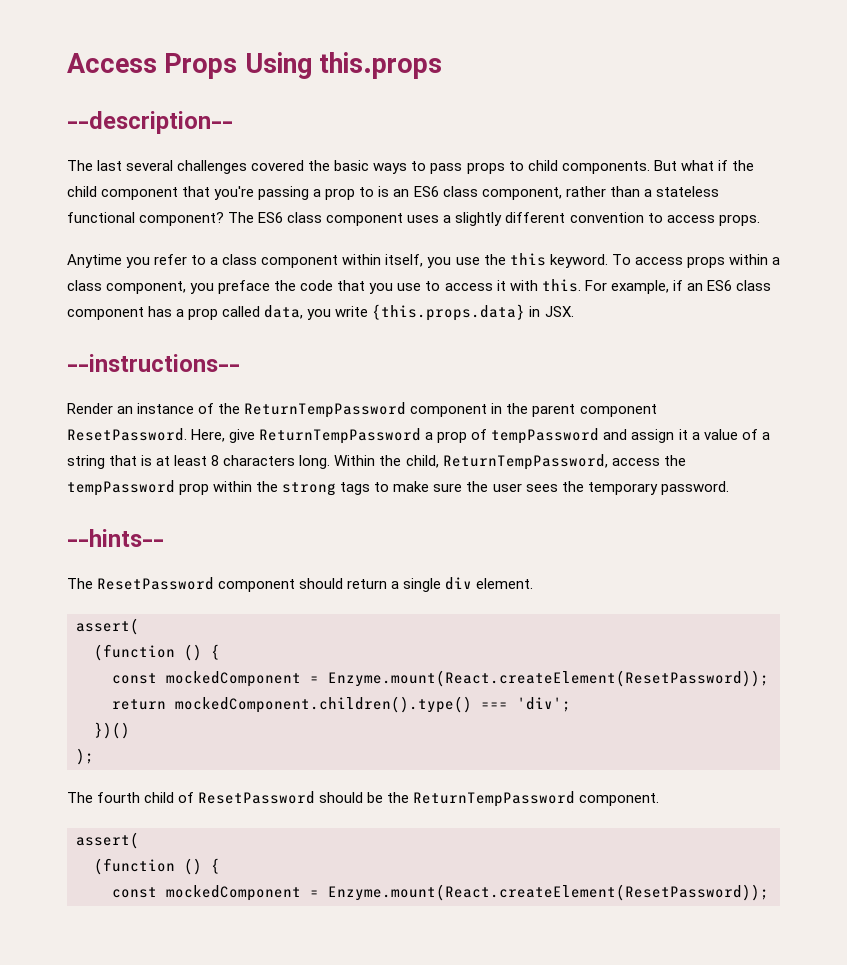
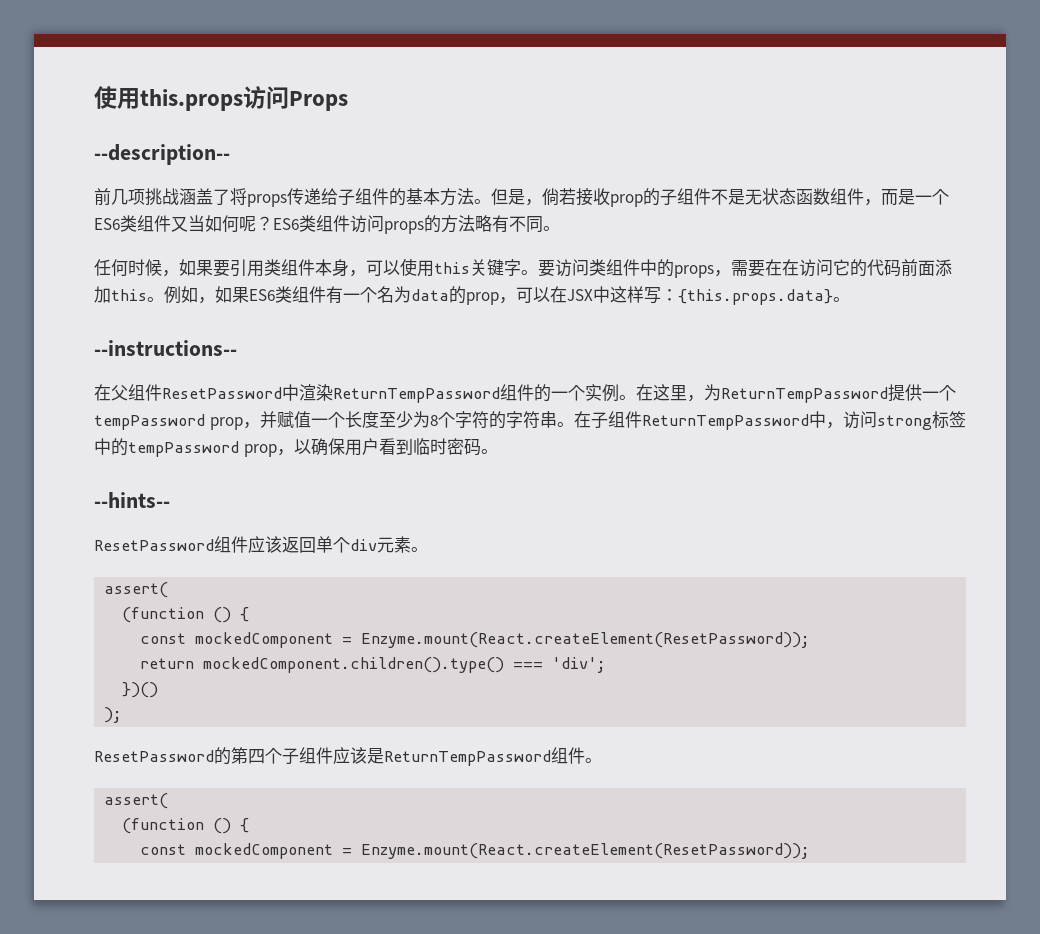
[67,53,157,73] Access -> [94,86,289,111] 使用this.props访问
[244,52,442,79] Using this.props -> (348, 101) none
[67,160,754,174] [67,186,719,200] [67,212,760,226] [67,253,780,268] [67,279,771,294] [67,304,574,321] [67,354,240,372] [67,402,657,418] [67,428,770,444] [67,454,686,470] [67,480,729,496] [67,529,164,547] [67,577,534,592] The last several challenges covered the basic ways to pass props to child components. But what if the child component that you're passing a prop to is an ES6 class component, rather than a stateless functional component? The ES6 class component uses a slightly different convention to access props. // Anytime you refer to a class component within itself, you use the this keyword. To access props within a class component, you preface the code that you use to access it with this. For example, if an ES6 class component has a prop called data, you write {this.props.data} in JSX. // --instructions-- // Render an instance of the ReturnTempPassword component in the parent component ResetPassword. Here, give ReturnTempPassword a prop of tempPassword and assign it a value of a string that is at least 8 characters long. Within the child, ReturnTempPassword, access the tempPassword prop within the strong tags to make sure the user sees the temporary password. // --hints-- // The ResetPassword component should return a single div element. -> [94,188,949,207] [94,215,560,234] [94,258,952,278] [94,286,850,305] [94,340,237,356] [94,384,956,403] [94,411,966,430] [94,438,498,457] [94,492,170,508] [94,536,428,553] 前几项挑战涵盖了将props传递给子组件的基本方法。但是，倘若接收prop的子组件不是无状态函数组件，而是一个ES6类组件又当如何呢？ES6类组件访问props的方法略有不同。 // 任何时候，如果要引用类组件本身，可以使用this关键字。要访问类组件中的props，需要在在访问它的代码前面添加this。例如，如果ES6类组件有一个名为data的prop，可以在JSX中这样写：{this.props.data}。 // --instructions-- // 在父组件ResetPassword中渲染ReturnTempPassword组件的一个实例。在这里，为ReturnTempPassword提供一个tempPassword prop，并赋值一个长度至少为8个字符的字符串。在子组件ReturnTempPassword中，访问strong标签中的tempPassword prop，以确保用户看到临时密码。 // --hints-- // ResetPassword组件应该返回单个div元素。
[67,791,660,807] The fourth child of ResetPassword should be the ReturnTempPassword component. -> [94,747,602,766] ResetPassword的第四个子组件应该是ReturnTempPassword组件。

